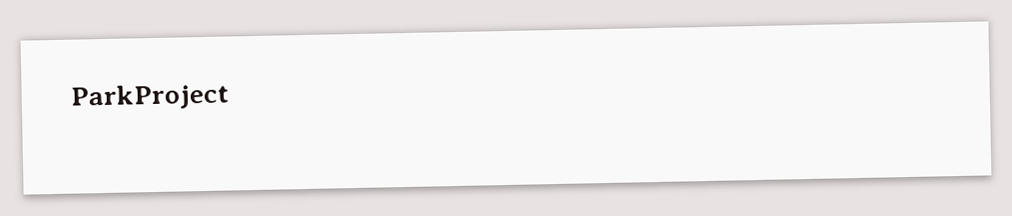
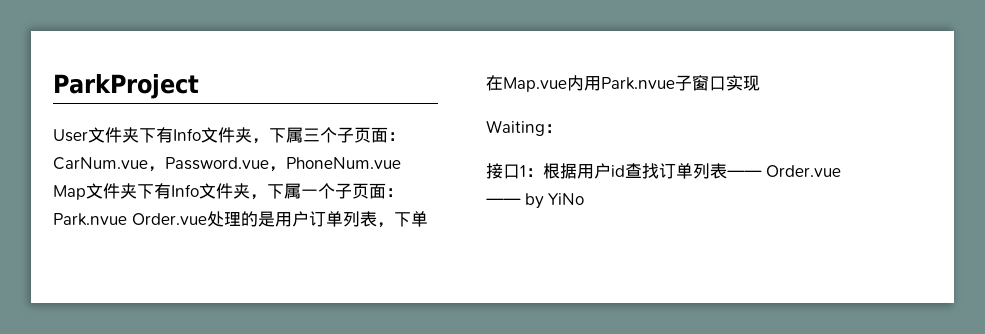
(229, 97) none -> [53,127,405,144] [53,157,401,172] [53,183,403,200] [53,211,428,228] [486,75,760,92] [486,120,562,136] [486,163,841,179] [486,193,585,209] // User文件夹下有Info文件夹，下属三个子页面：CarNum.vue，Password.vue，PhoneNum.vue Map文件夹下有Info文件夹，下属一个子页面：Park.nvue Order.vue处理的是用户订单列表，下单在Map.vue内用Park.nvue子窗口实现 // Waiting： // 接口1：根据用户id查找订单列表—— Order.vue —— by YiNo

